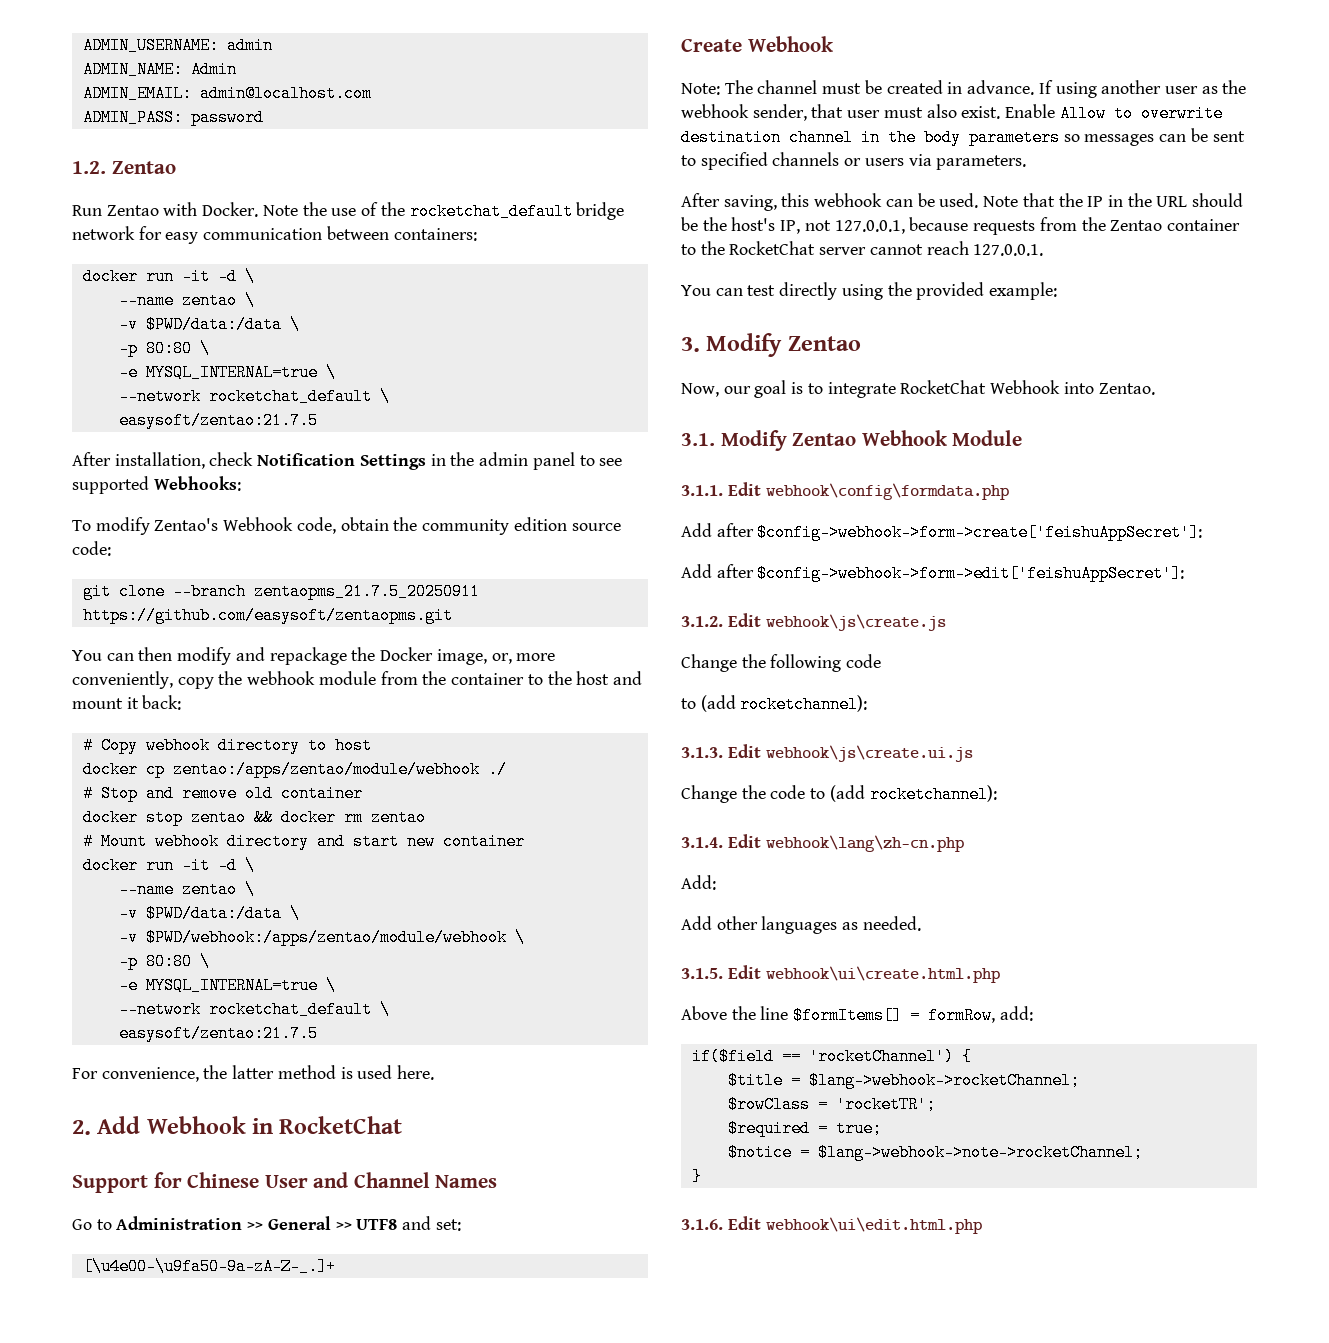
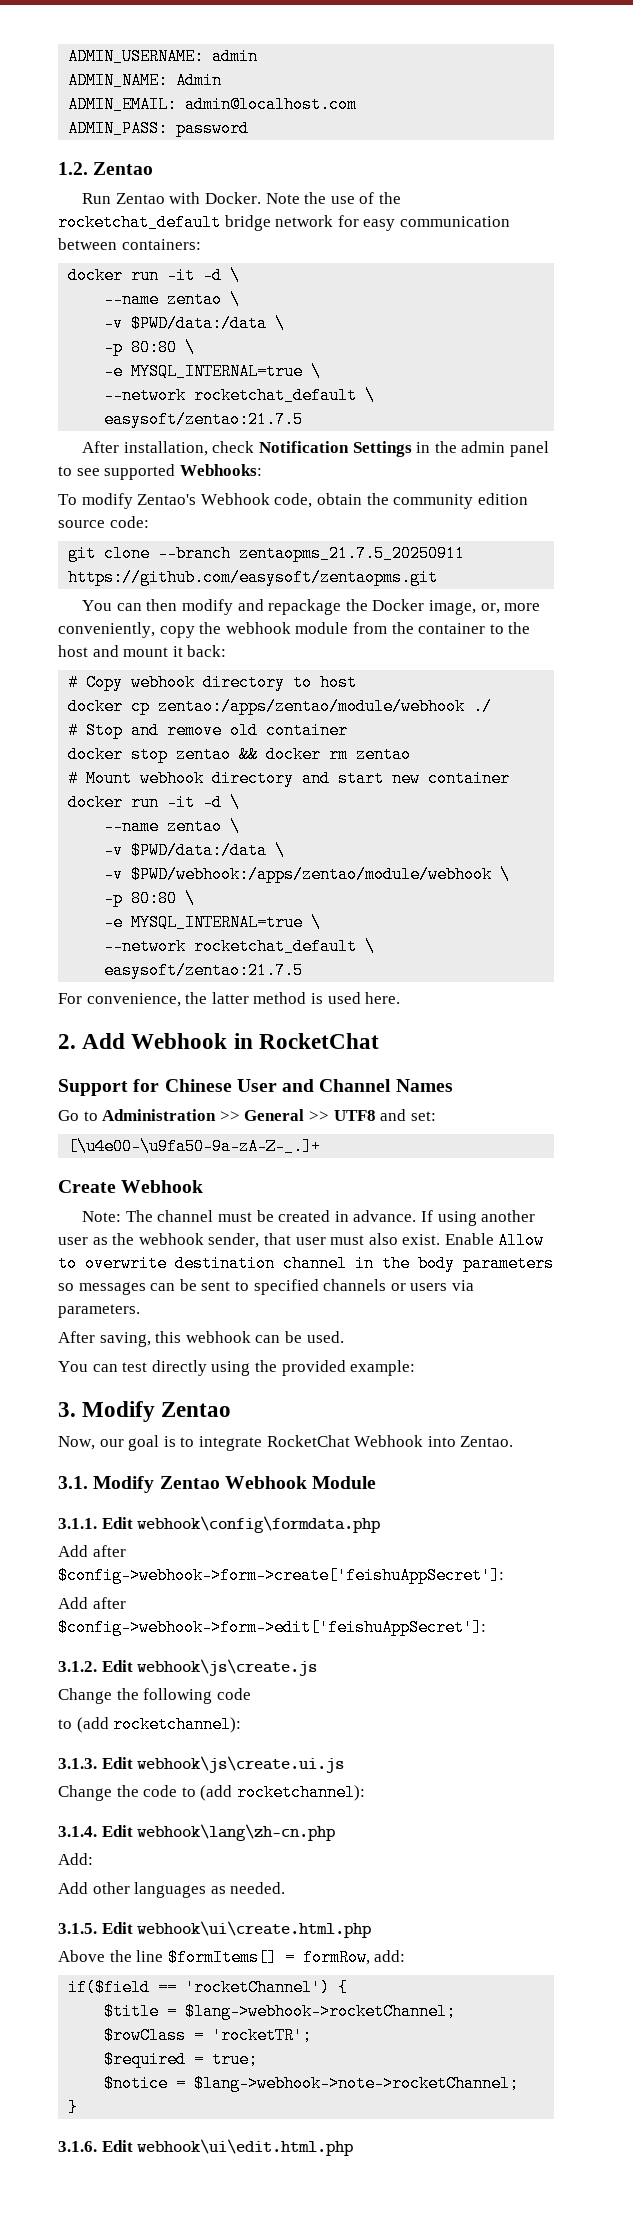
[983,193,1244,207] [681,217,1240,235] [681,241,1044,256] Note that the IP in the URL should be the host's IP, not 127.0.0.1, because requests from the Zentao container to the RocketChat server cannot reach 127.0.0.1. -> (344, 1337) none

